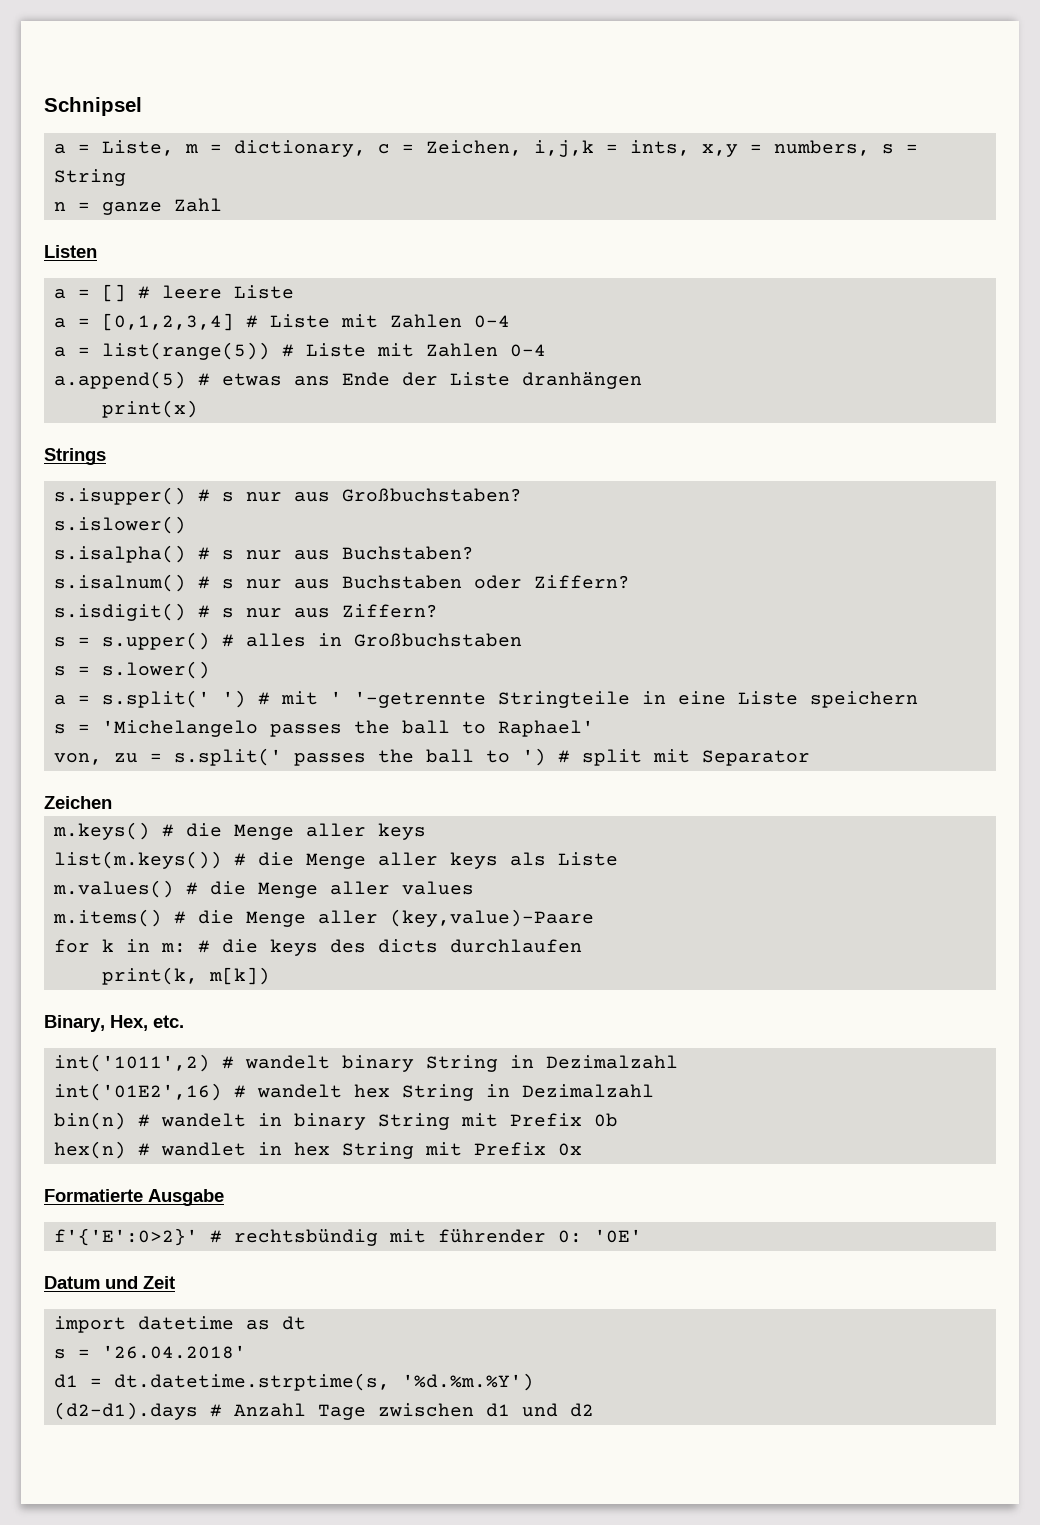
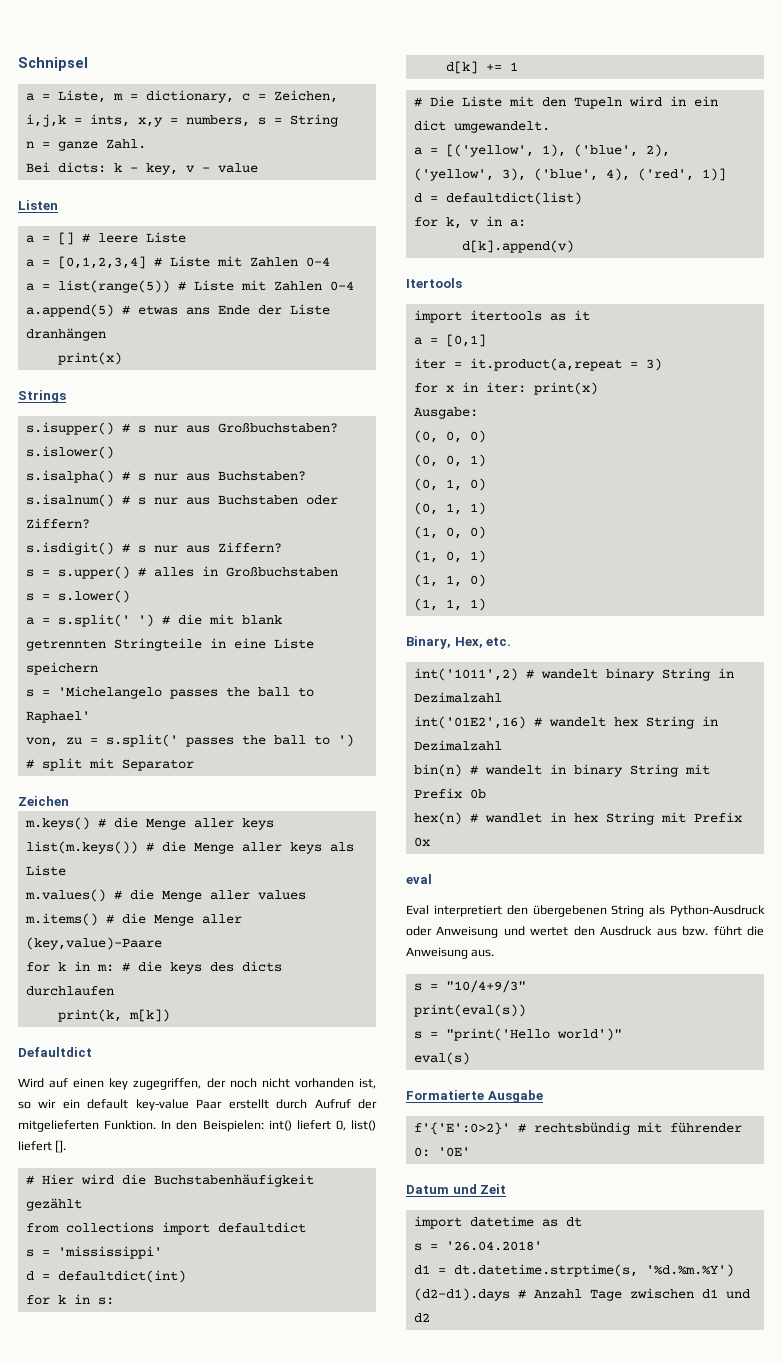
[173,198,222,212] Zahl -> [105,139,146,149] [25,162,258,175] Zahl. // Bei dicts: k - key, v - value
[280,691,486,708] mit ' '-getrennte -> [177,614,282,625] [25,639,106,651] die mit blank getrennten
(270, 976) none -> [18,1047,92,1057] [18,1078,376,1090] [18,1099,378,1111] [18,1120,376,1132] [18,1140,67,1153] [25,1174,314,1187] [25,1198,82,1211] [25,1222,306,1235] [25,1246,162,1259] [25,1270,186,1283] [25,1294,114,1305] [445,61,518,74] [413,96,718,109] [413,120,550,133] [413,144,670,157] [413,168,726,181] [413,192,582,205] [413,216,526,229] [461,240,574,253] [406,278,462,288] [413,310,590,323] [413,334,486,347] [413,358,662,371] [413,382,598,395] [413,407,478,419] [413,430,486,443] [413,454,486,467] [413,478,486,491] [413,502,486,515] [413,526,486,539] [413,550,486,563] [413,574,486,587] [413,598,486,611] // Defaultdict // Wird auf einen key zugegriffen, der noch nicht vorhanden ist, so wir ein default key-value Paar erstellt durch Aufruf der mitgelieferten Funktion. In den Beispielen: int() liefert 0, list() liefert []. // # Hier wird die Buchstabenhäufigkeit gezählt // from collections import defaultdict // s = 'mississippi' // d = defaultdict(int) // for k in s: // d[k] += 1 // # Die Liste mit den Tupeln wird in ein dict umgewandelt. // a = [('yellow', 1), ('blue', 2), ('yellow', 3), ('blue', 4), ('red', 1)] // d = defaultdict(list) // for k, v in a: // d[k].append(v) // Itertools // import itertools as it // a = [0,1] // iter = it.product(a,repeat = 3) // for x in iter: print(x) // Ausgabe: // (0, 0, 0) // (0, 0, 1) // (0, 1, 0) // (0, 1, 1) // (1, 0, 0) // (1, 0, 1) // (1, 1, 0) // (1, 1, 1)
(582, 1149) none -> [406,874,432,884] [406,905,765,917] [406,926,764,938] [406,947,495,959] [413,980,526,993] [413,1004,526,1017] [413,1028,622,1041] [413,1052,470,1065] // eval // Eval interpretiert den übergebenen String als Python-Ausdruck oder Anweisung und wertet den Ausdruck aus bzw. führt die Anweisung aus. // s = "10/4+9/3" // print(eval(s)) // s = "print('Hello world')" // eval(s)

